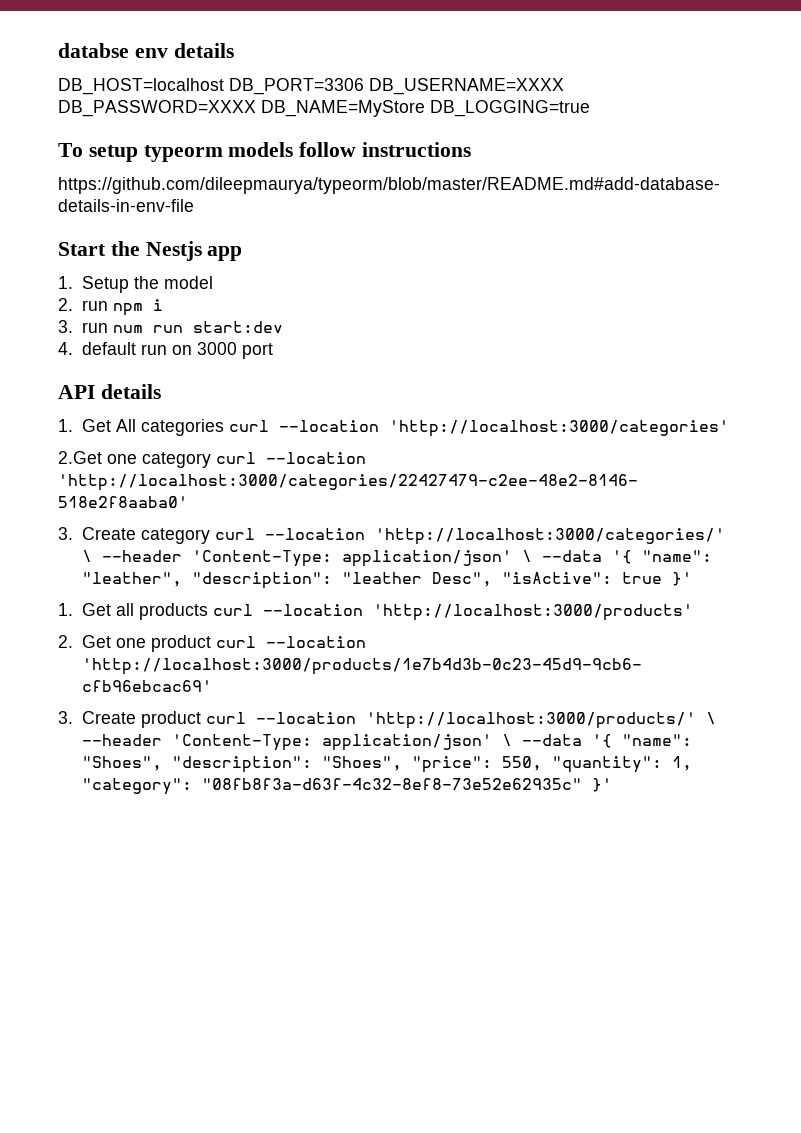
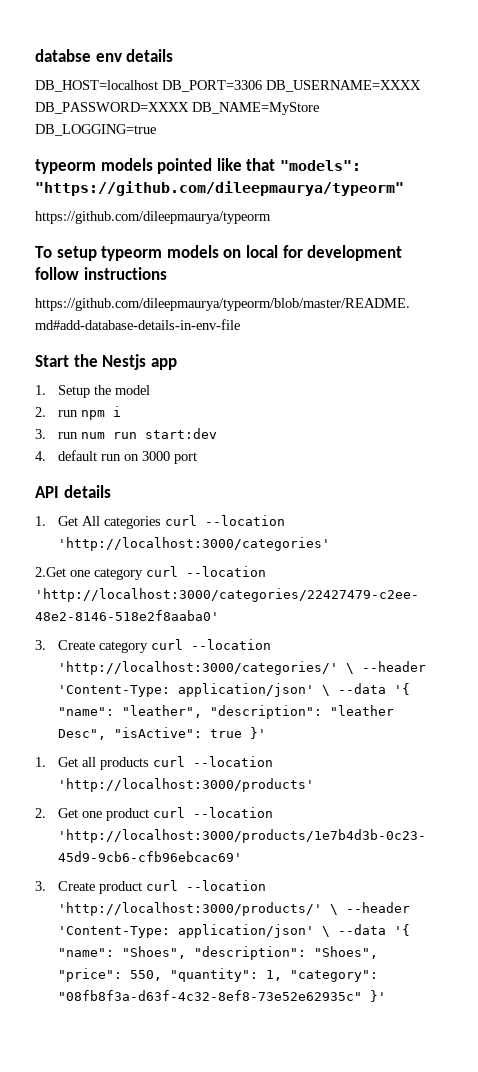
(590, 108) none -> [35,158,361,174] [35,181,404,196] [35,211,271,224] // typeorm models pointed like that "models": "https://github.com/dileepmaurya/typeorm" // https://github.com/dileepmaurya/typeorm
(294, 149) none -> [223,245,403,261] on local for development

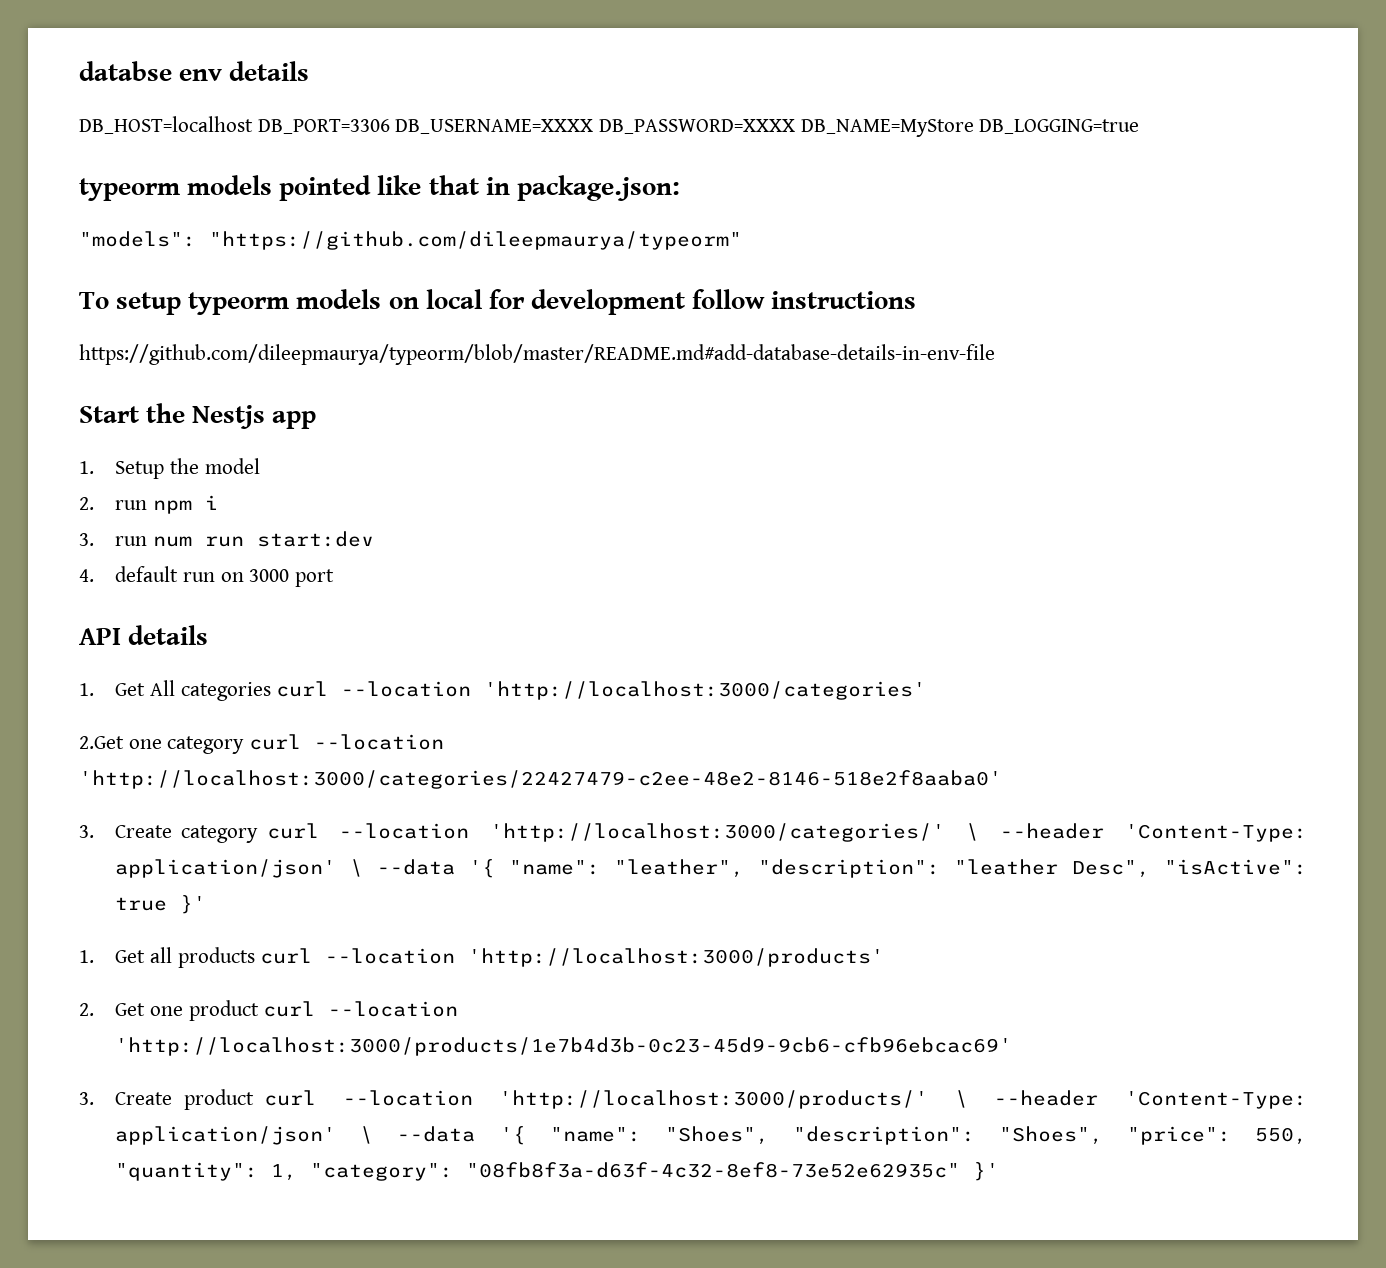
(276, 164) none -> [485,175,680,201] in package.json: //
[35,211,271,224] // https://github.com/dileepmaurya/typeorm -> (742, 240) none

